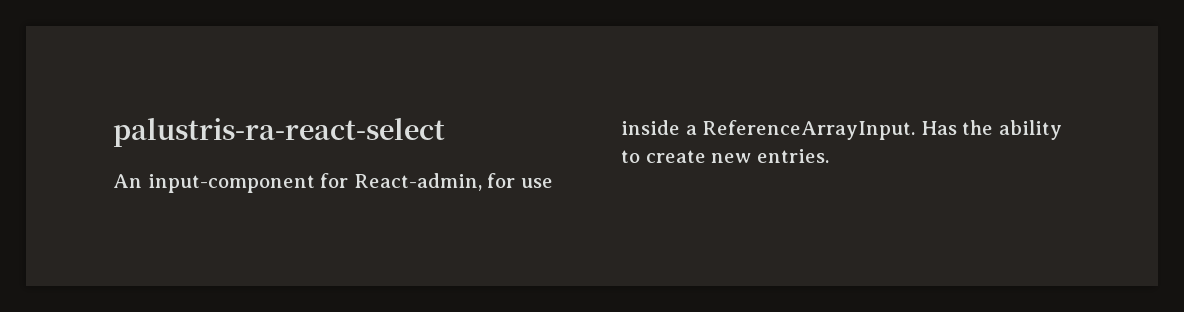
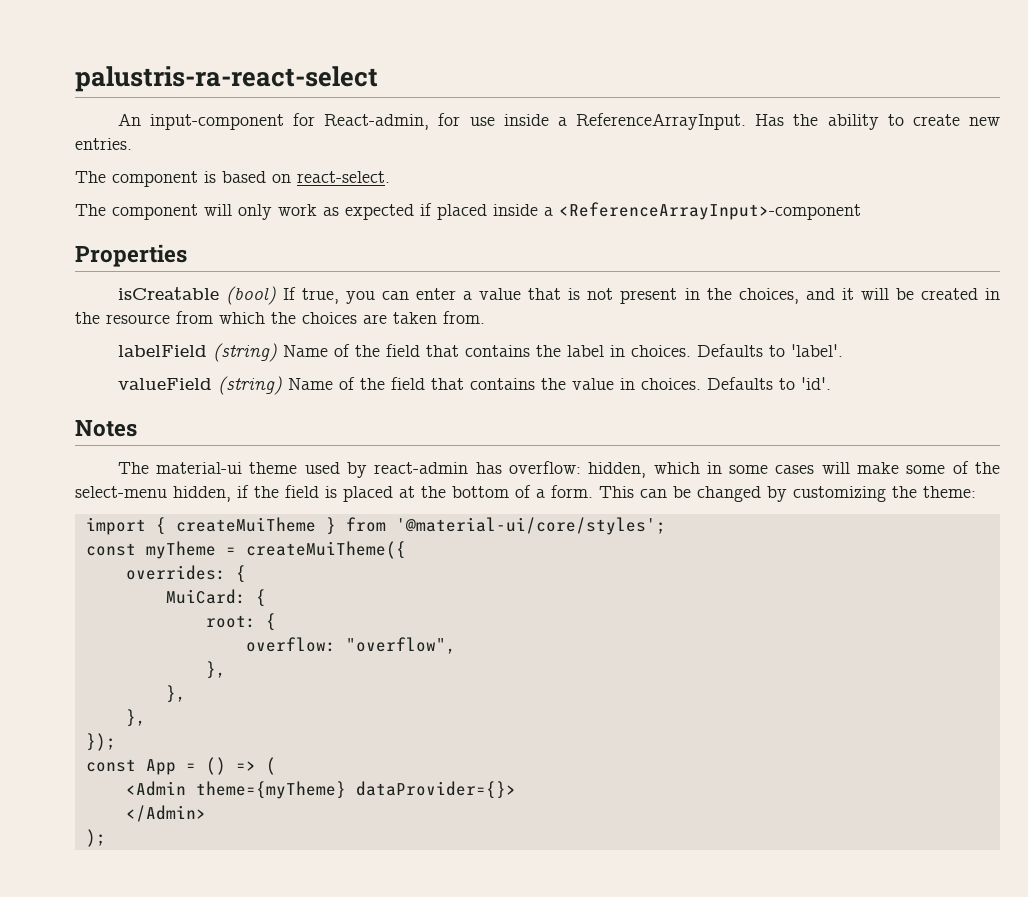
(829, 156) none -> [75,171,390,187] [75,202,861,220] [75,244,187,267] [117,286,1001,305] [75,311,485,324] [117,343,843,362] [117,376,831,395] [75,420,137,437] [117,461,1001,478] [75,485,976,502] [85,517,666,535] [85,541,406,559] [125,565,246,583] [165,589,266,607] [205,613,276,631] [245,637,456,654] [205,661,226,679] [165,685,186,703] [125,709,146,727] [85,733,116,751] [85,757,276,775] [125,781,516,799] [125,805,206,822] [85,829,106,847] // The component is based on react-select. // The component will only work as expected if placed inside a <ReferenceArrayInput>-component // Properties // isCreatable (bool) If true, you can enter a value that is not present in the choices, and it will be created in the resource from which the choices are taken from. // labelField (string) Name of the field that contains the label in choices. Defaults to 'label'. // valueField (string) Name of the field that contains the value in choices. Defaults to 'id'. // Notes // The material-ui theme used by react-admin has overflow: hidden, which in some cases will make some of the select-menu hidden, if the field is placed at the bottom of a form. This can be changed by customizing the theme: // import { createMuiTheme } from '@material-ui/core/styles'; // const myTheme = createMuiTheme({ // overrides: { // MuiCard: { // root: { // overflow: "overflow", // }, // }, // }, // }); // const App = () => ( // <Admin theme={myTheme} dataProvider={}> // </Admin> // );

